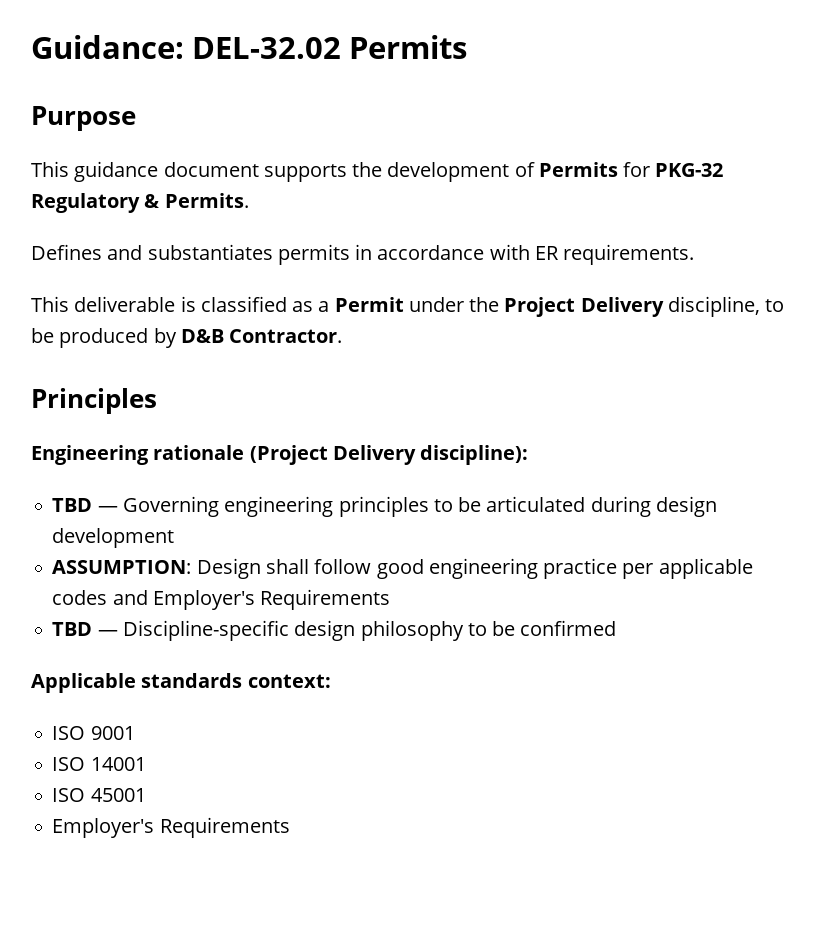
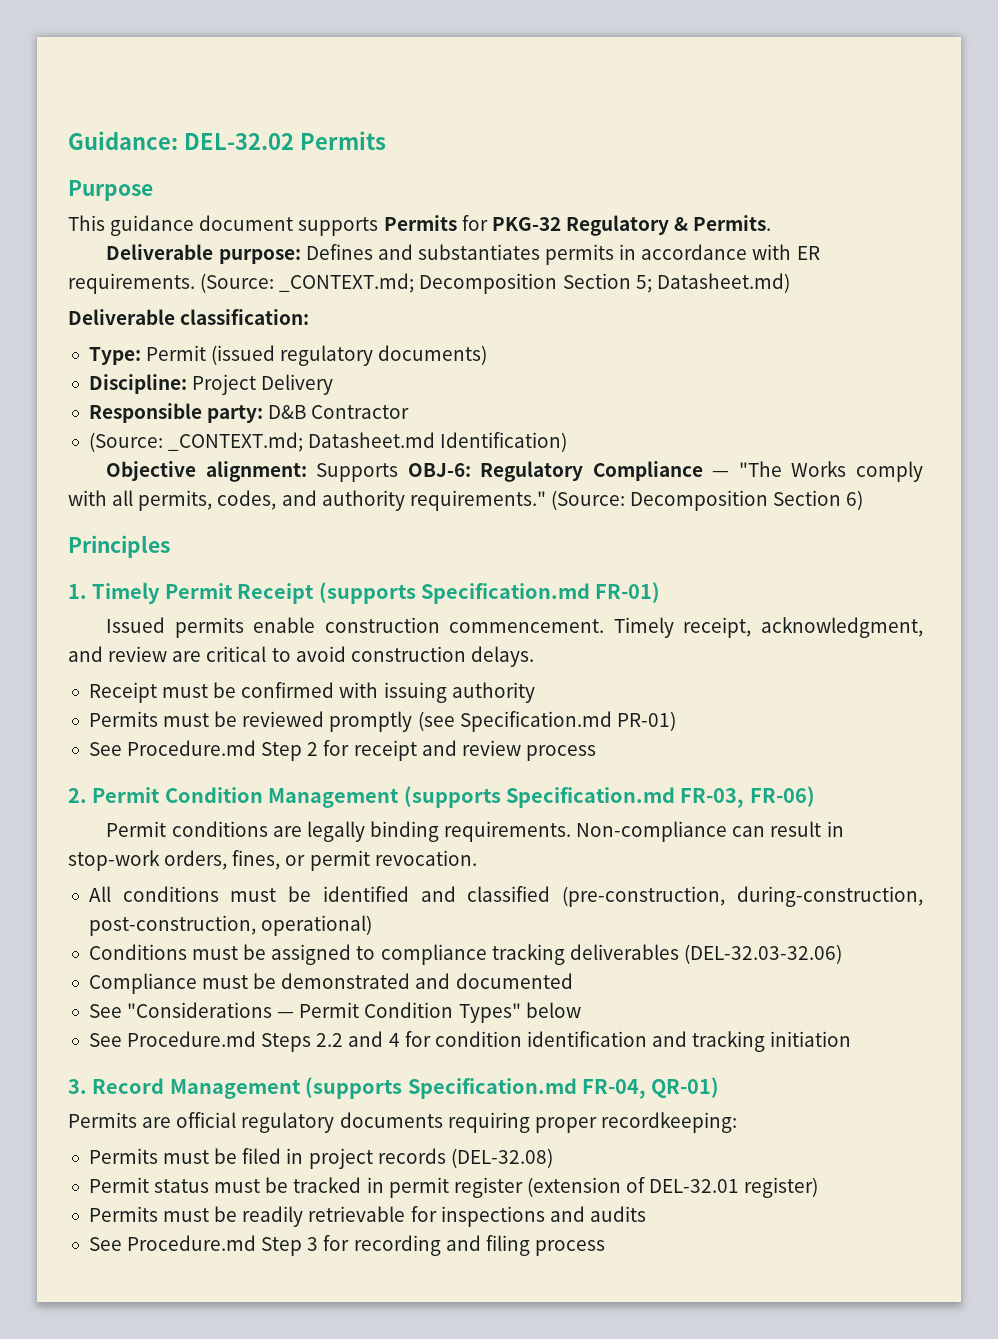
[352,162,535,182] the development of -> (379, 226) none
(249, 200) none -> [106,244,301,264] Deliverable purpose:
[31,296,785,317] [31,328,343,348] [31,388,157,414] [31,445,529,465] [52,496,717,517] [52,528,175,548] [52,558,753,579] [52,589,391,610] [52,620,617,641] [31,673,331,693] [52,726,135,740] [52,757,146,771] [52,788,146,802] [52,817,290,838] // This deliverable is classified as a Permit under the Project Delivery discipline, to be produced by D&B Contractor. // Principles // Engineering rationale (Project Delivery discipline): // TBD — Governing engineering principles to be articulated during design development // ASSUMPTION: Design shall follow good engineering practice per applicable codes and Employer's Requirements // TBD — Discipline-specific design philosophy to be confirmed // Applicable standards context: // ISO 9001 // ISO 14001 // ISO 45001 // Employer's Requirements -> [200,273,790,294] [68,309,310,325] [88,345,488,366] [88,374,334,395] [88,403,410,423] [88,432,568,452] [106,461,924,482] [68,490,864,511] [68,535,170,558] [68,582,661,604] [106,617,923,638] [68,646,534,667] [88,682,535,703] [88,711,676,732] [88,740,596,761] [68,786,815,808] [106,821,844,842] [68,850,477,871] [88,886,923,907] [88,915,373,936] [88,944,842,965] [88,973,573,994] [88,1002,581,1023] [88,1031,852,1052] [68,1077,720,1099] [68,1112,737,1133] [88,1148,553,1169] [88,1177,819,1198] [88,1206,646,1227] [88,1235,605,1256] (Source: _CONTEXT.md; Decomposition Section 5; Datasheet.md) // Deliverable classification: // Type: Permit (issued regulatory documents) // Discipline: Project Delivery // Responsible party: D&B Contractor // (Source: _CONTEXT.md; Datasheet.md Identification) // Objective alignment: Supports OBJ-6: Regulatory Compliance — "The Works comply with all permits, codes, and authority requirements." (Source: Decomposition Section 6) // Principles // 1. Timely Permit Receipt (supports Specification.md FR-01) // Issued permits enable construction commencement. Timely receipt, acknowledgment, and review are critical to avoid construction delays. // Receipt must be confirmed with issuing authority // Permits must be reviewed promptly (see Specification.md PR-01) // See Procedure.md Step 2 for receipt and review process // 2. Permit Condition Management (supports Specification.md FR-03, FR-06) // Permit conditions are legally binding requirements. Non-compliance can result in stop-work orders, fines, or permit revocation. // All conditions must be identified and classified (pre-construction, during-construction, post-construction, operational) // Conditions must be assigned to compliance tracking deliverables (DEL-32.03-32.06) // Compliance must be demonstrated and documented // See "Considerations — Permit Condition Types" below // See Procedure.md Steps 2.2 and 4 for condition identification and tracking initiation // 3. Record Management (supports Specification.md FR-04, QR-01) // Permits are official regulatory documents requiring proper recordkeeping: // Permits must be filed in project records (DEL-32.08) // Permit status must be tracked in permit register (extension of DEL-32.01 register) // Permits must be readily retrievable for inspections and audits // See Procedure.md Step 3 for recording and filing process

